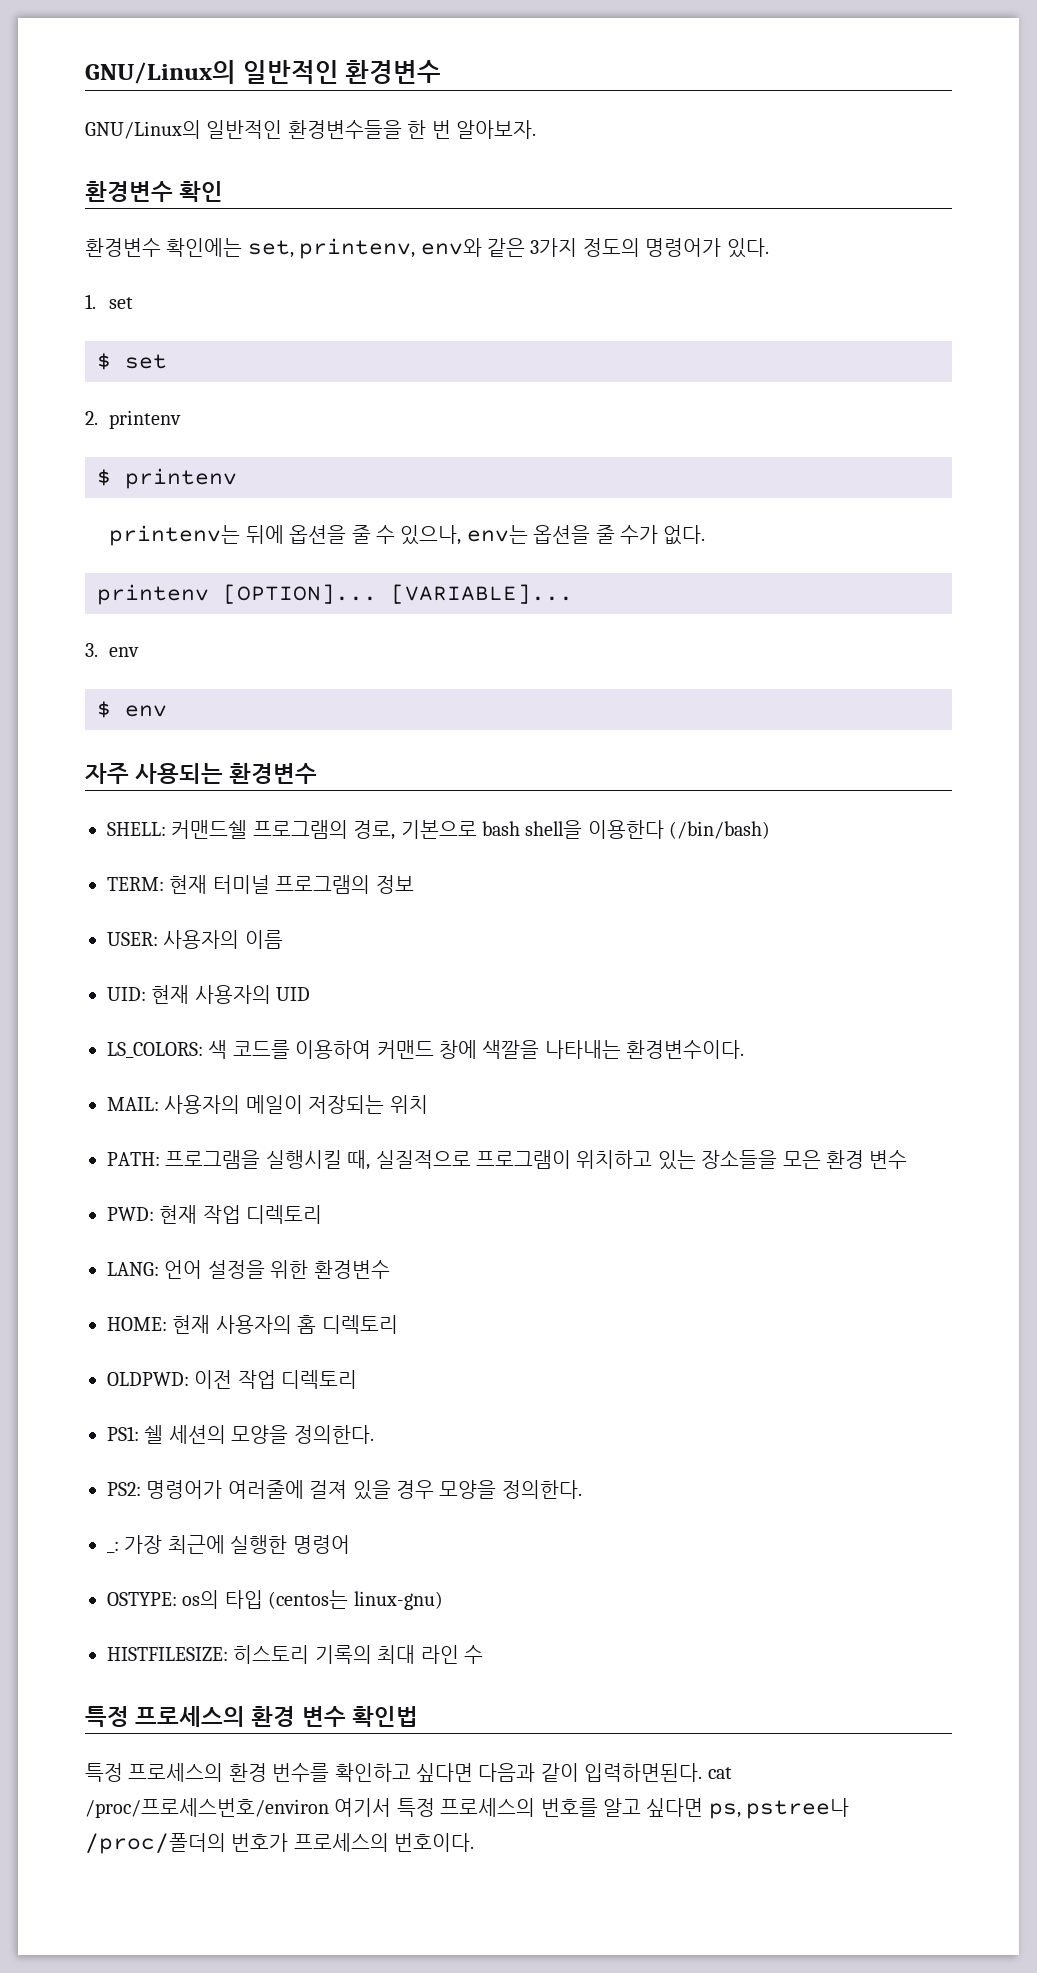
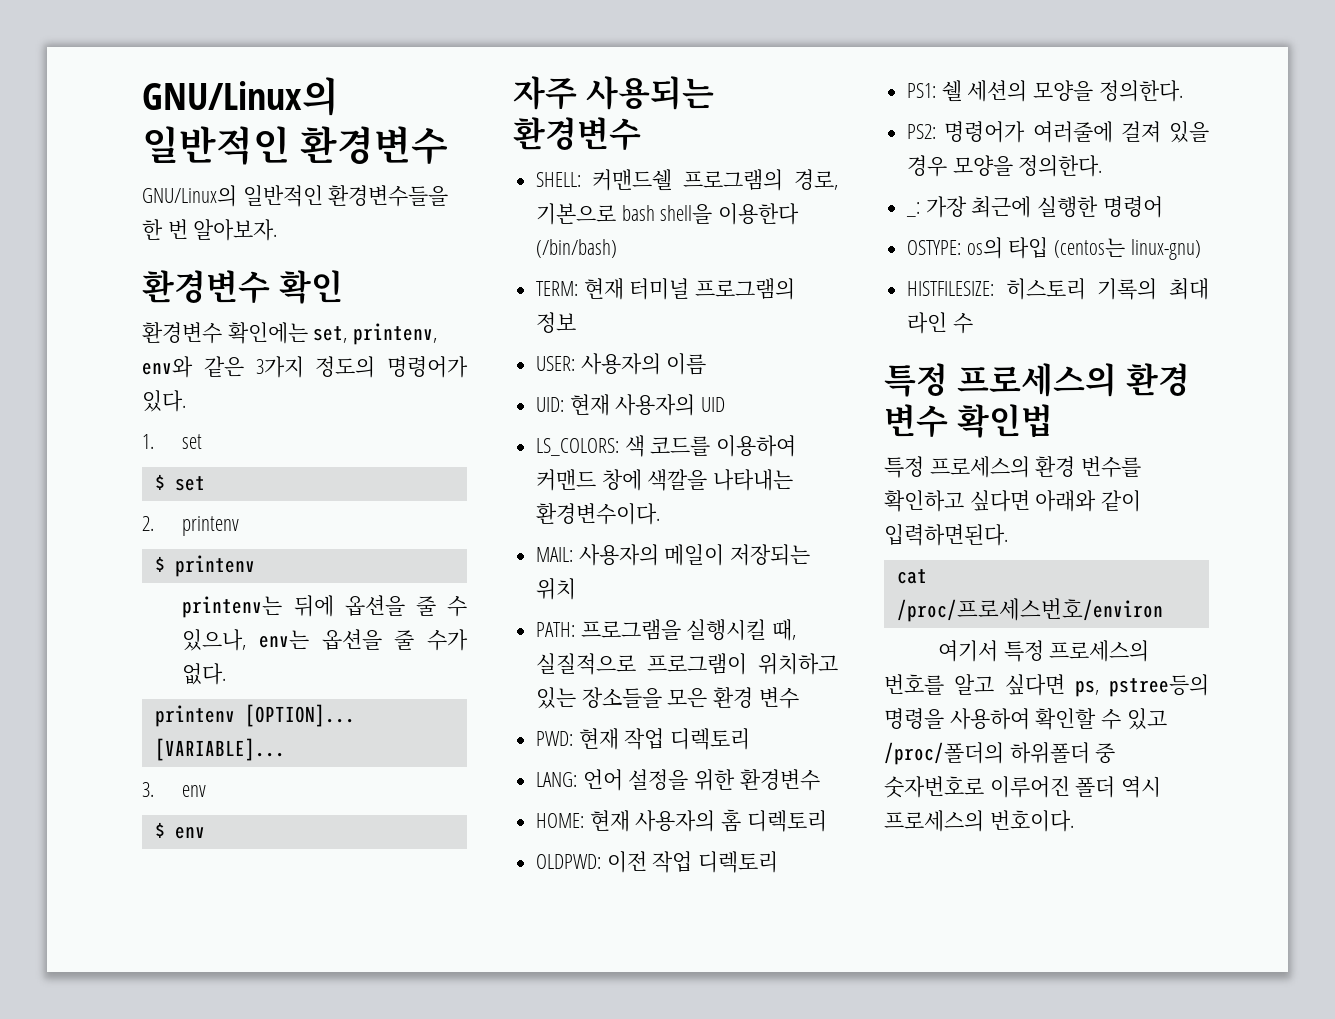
[478,1763,536,1782] 다음과 -> [1035,490,1097,512] 아래와
(703, 1772) none -> (1008, 535) //
(329, 1808) none -> (1163, 610) //
[746,1798,850,1819] [85,1833,289,1854] pstree나 /proc/폴더의 번호가 -> [1109,674,1209,697] [884,708,1167,730] [884,742,1116,765] [884,776,1162,798] pstree등의 명령을 사용하여 확인할 수 있고 /proc/폴더의 하위폴더 중 숫자번호로 이루어진 폴더 역시

